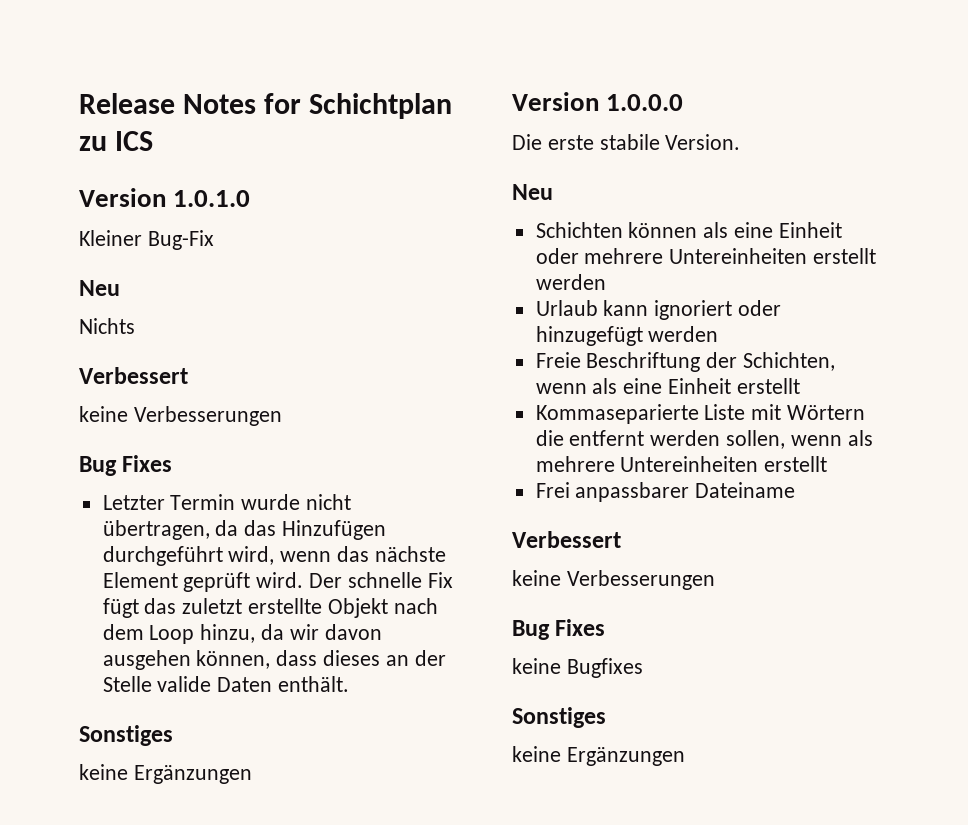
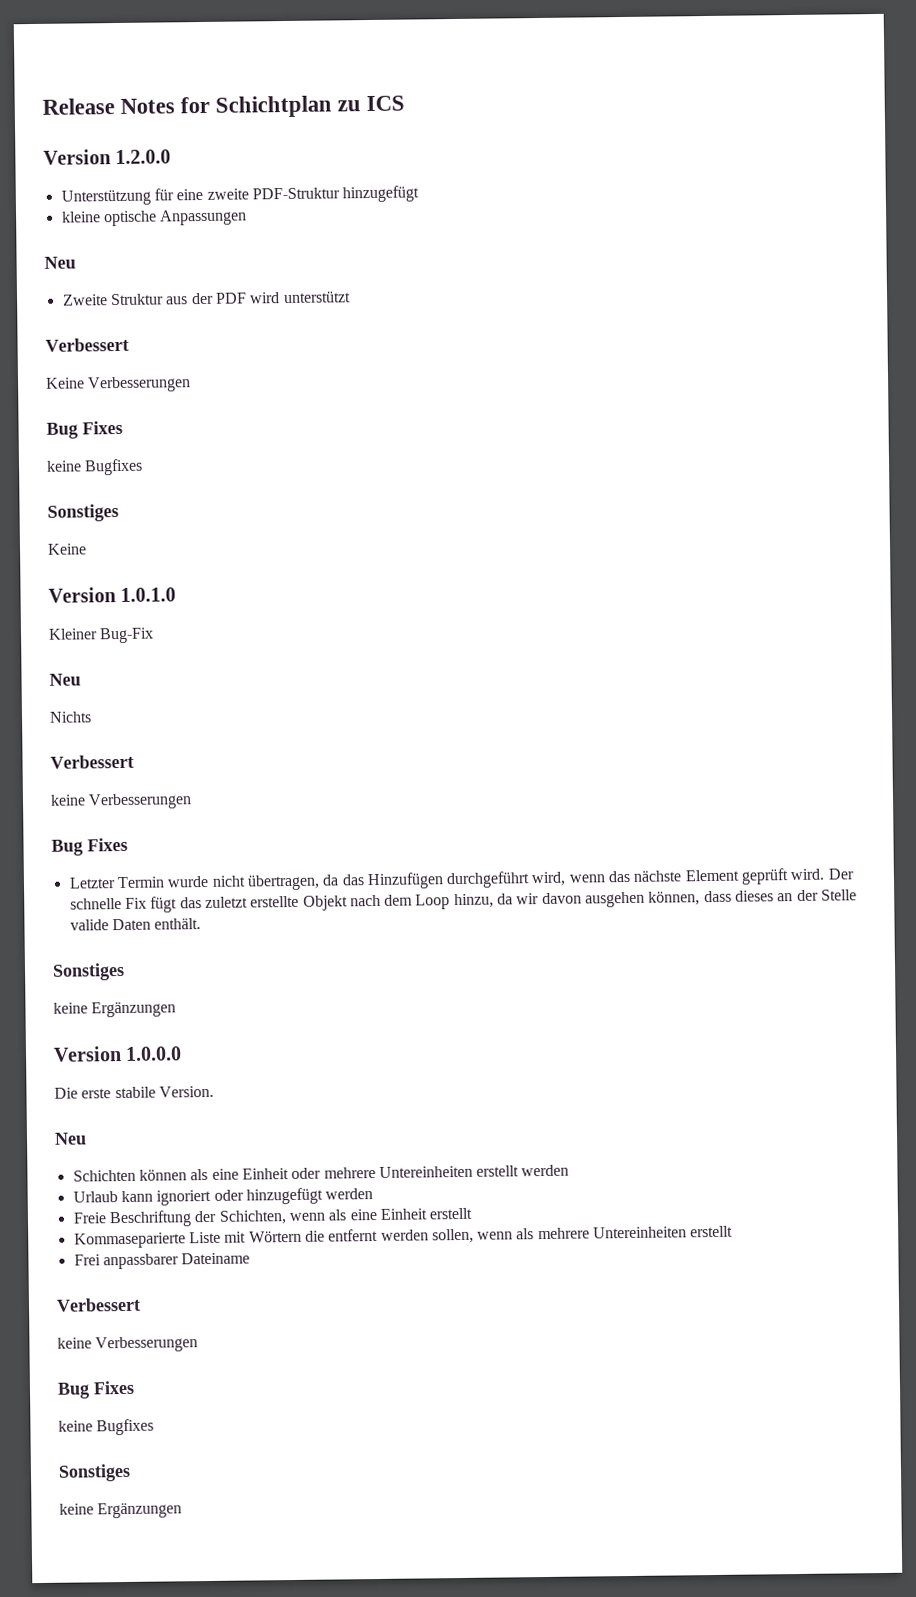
(154, 141) none -> [43,149,172,165] [60,185,420,206] [61,209,248,227] [44,256,76,269] [61,291,351,306] [45,337,129,352] [45,376,192,393] [46,420,123,439] [46,458,144,476] [47,504,119,522] [47,543,87,555] // Version 1.2.0.0 // Unterstützung für eine zweite PDF-Struktur hinzugefügt // kleine optische Anpassungen // Neu // Zweite Struktur aus der PDF wird unterstützt // Verbessert // Keine Verbesserungen // Bug Fixes // keine Bugfixes // Sonstiges // Keine

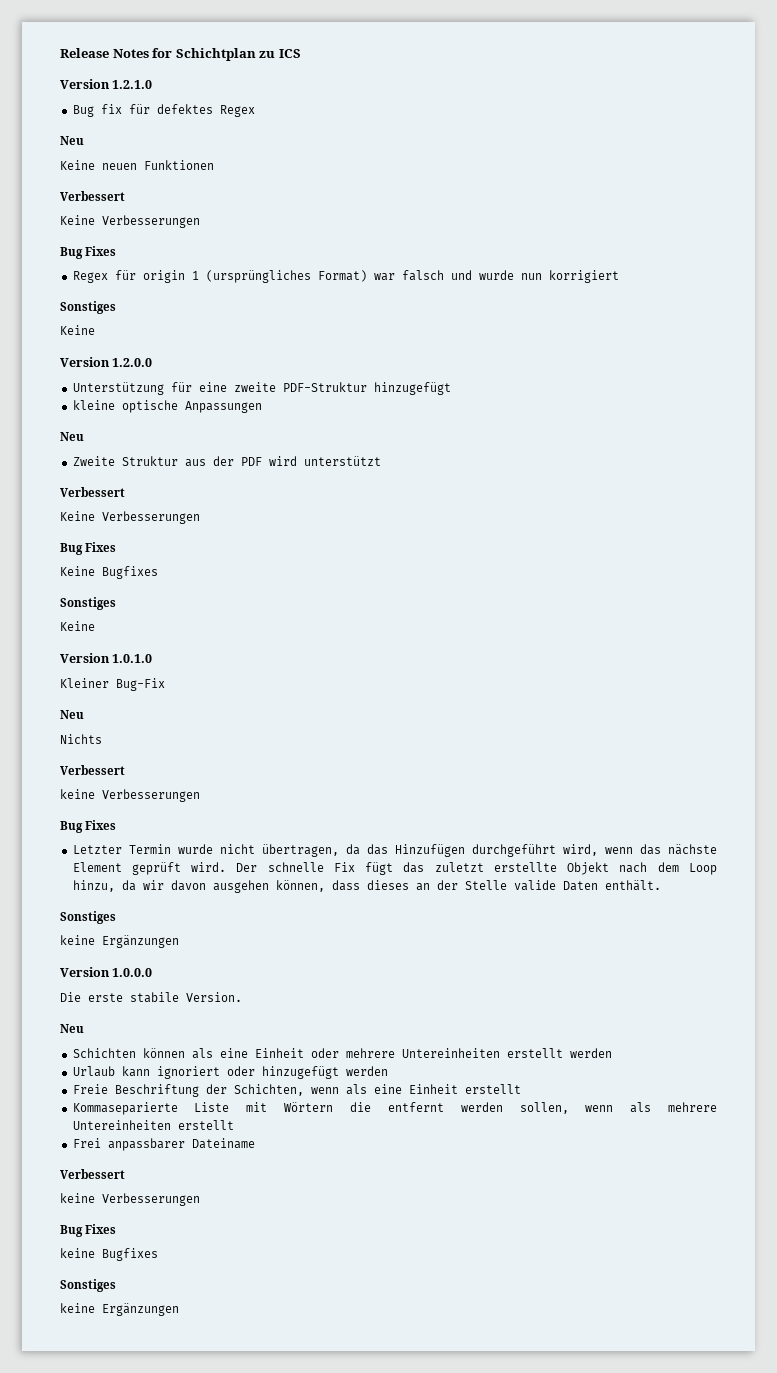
(406, 103) none -> [60,79,153,89] [72,104,255,117] [60,136,84,145] [60,160,214,170] [60,191,125,201] [60,215,200,228] [60,246,117,259] [72,270,619,283] [60,301,116,314] [60,325,95,335] // Version 1.2.1.0 // Bug fix für defektes Regex // Neu // Keine neuen Funktionen // Verbessert // Keine Verbesserungen // Bug Fixes // Regex für origin 1 (ursprüngliches Format) war falsch und wurde nun korrigiert // Sonstiges // Keine
[46,460,82,472] keine -> [60,566,95,576] Keine

